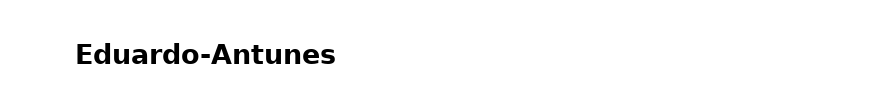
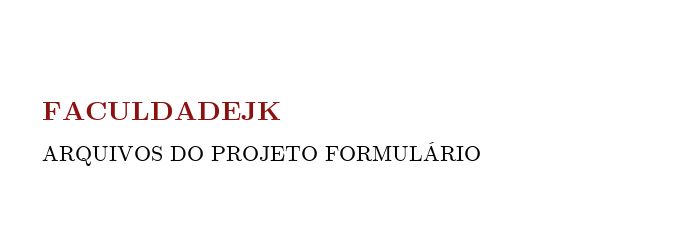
[75,43,336,64] Eduardo-Antunes -> [42,101,281,120] [42,142,481,166] FACULDADEJK // ARQUIVOS DO PROJETO FORMULÁRIO

